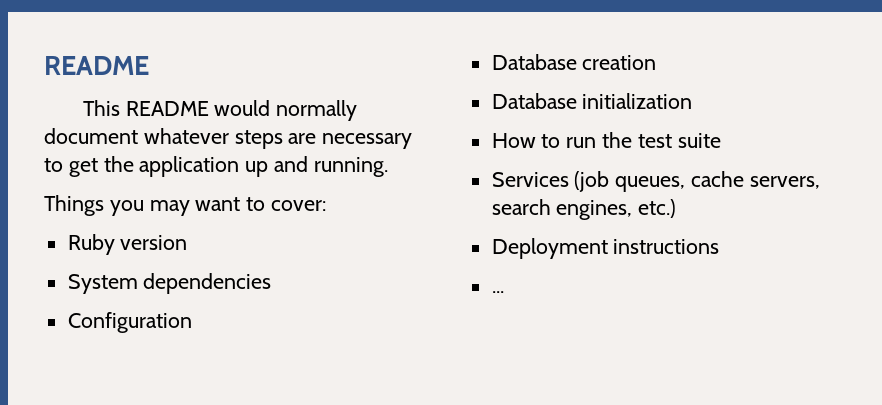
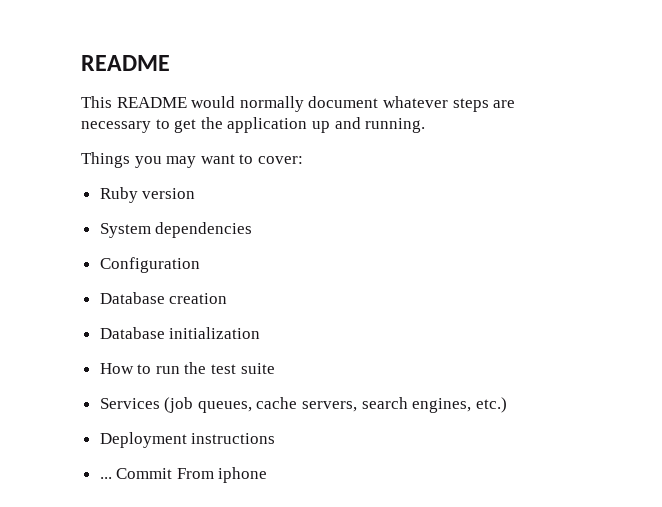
(504, 292) none -> [116,467,268,483] Commit From iphone

